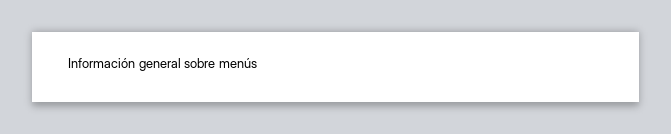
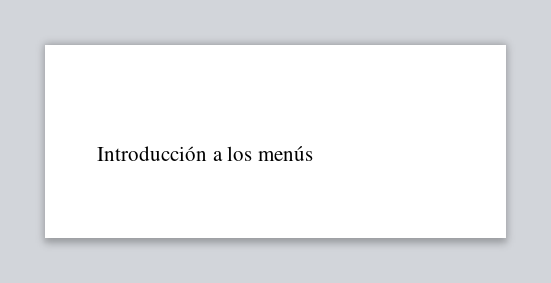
[68,58,216,71] Información general sobre -> [97,146,253,161] Introducción a los

